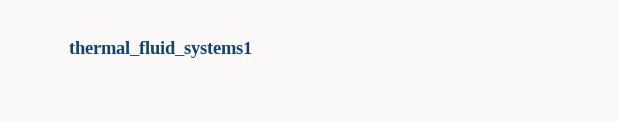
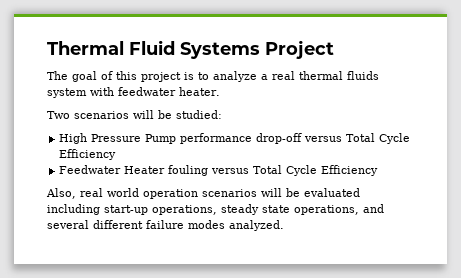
[69,41,252,58] thermal_fluid_systems1 -> [47,40,334,59] [47,71,379,82] [47,87,220,98] [47,110,222,119] [59,133,411,144] [59,149,117,160] [59,165,379,176] [46,188,360,199] [47,204,384,215] [47,220,284,231] Thermal Fluid Systems Project // The goal of this project is to analyze a real thermal fluids system with feedwater heater. // Two scenarios will be studied: // High Pressure Pump performance drop-off versus Total Cycle Efficiency // Feedwater Heater fouling versus Total Cycle Efficiency // Also, real world operation scenarios will be evaluated including start-up operations, steady state operations, and several different failure modes analyzed.

